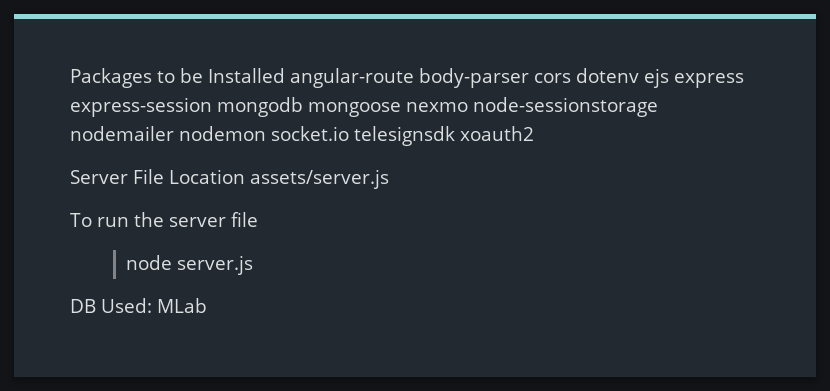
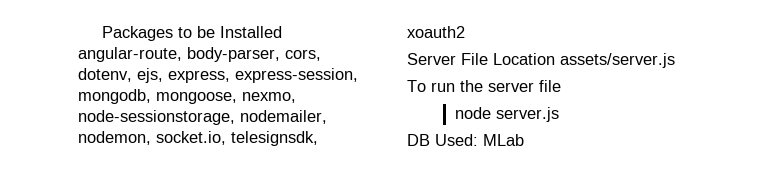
[290,68,744,88] [70,97,658,117] [70,126,455,146] angular-route body-parser cors dotenv ejs express express-session mongodb mongoose nexmo node-sessionstorage nodemailer nodemon socket.io telesignsdk -> [78,47,321,62] [78,68,358,83] [78,89,296,104] [78,110,327,125] [78,131,318,146] angular-route, body-parser, cors, dotenv, ejs, express, express-session, mongodb, mongoose, nexmo, node-sessionstorage, nodemailer, nodemon, socket.io, telesignsdk,

